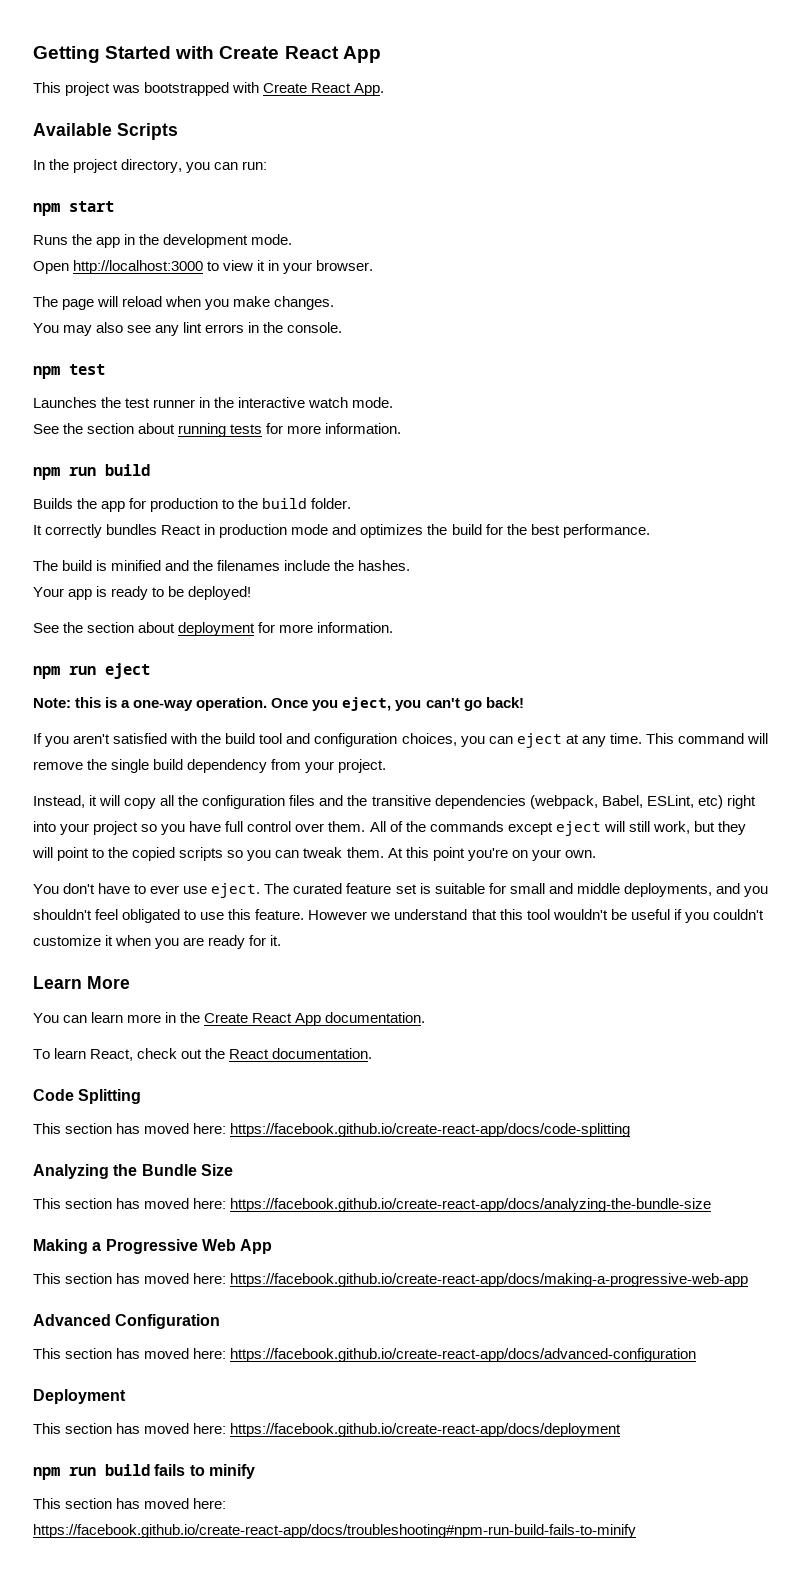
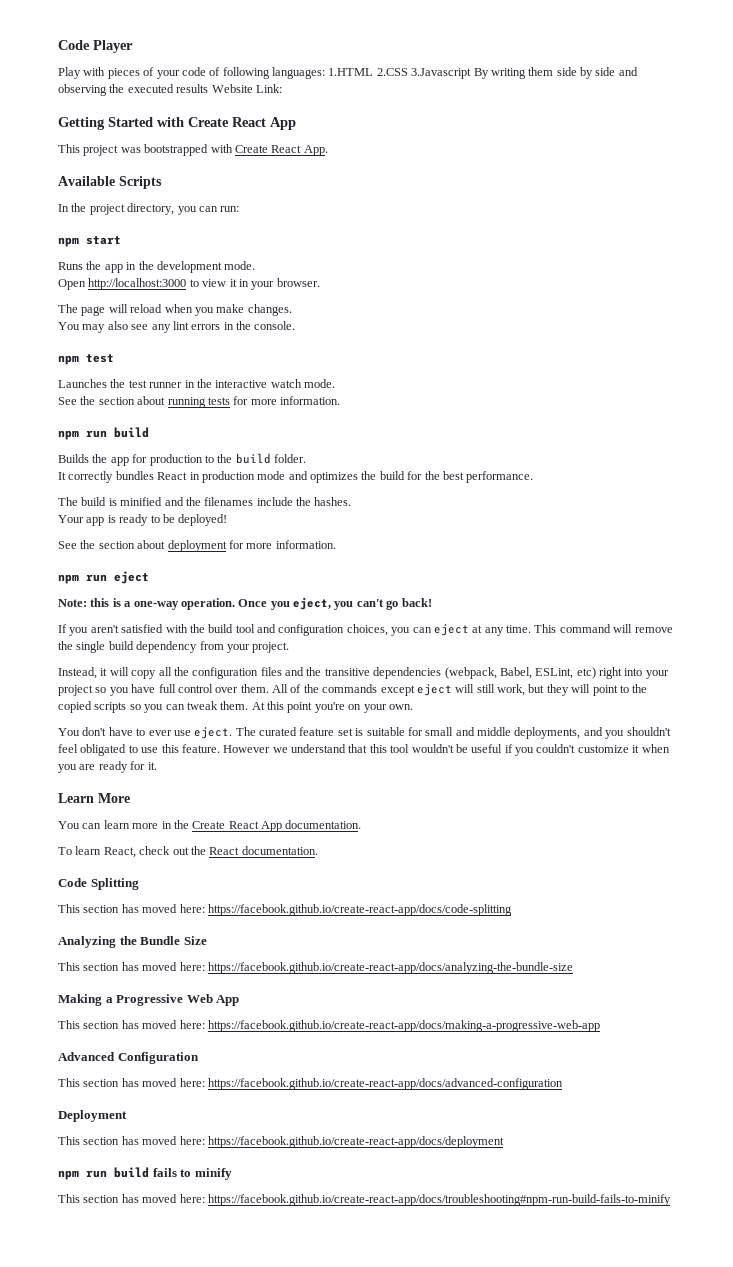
(33, 54) none -> [58,40,133,53] [58,67,638,79] [58,84,282,96] Code Player // Play with pieces of your code of following languages: 1.HTML 2.CSS 3.Javascript By writing them side by side and observing the executed results Website Link: //

